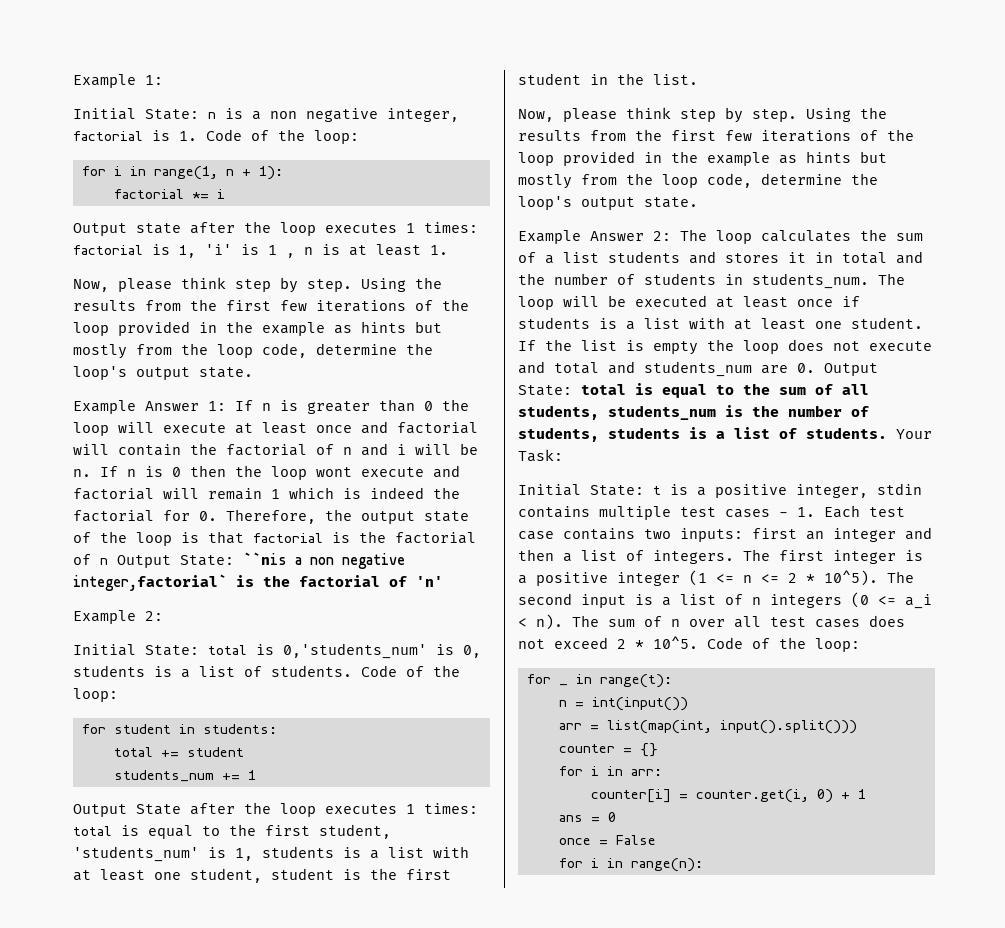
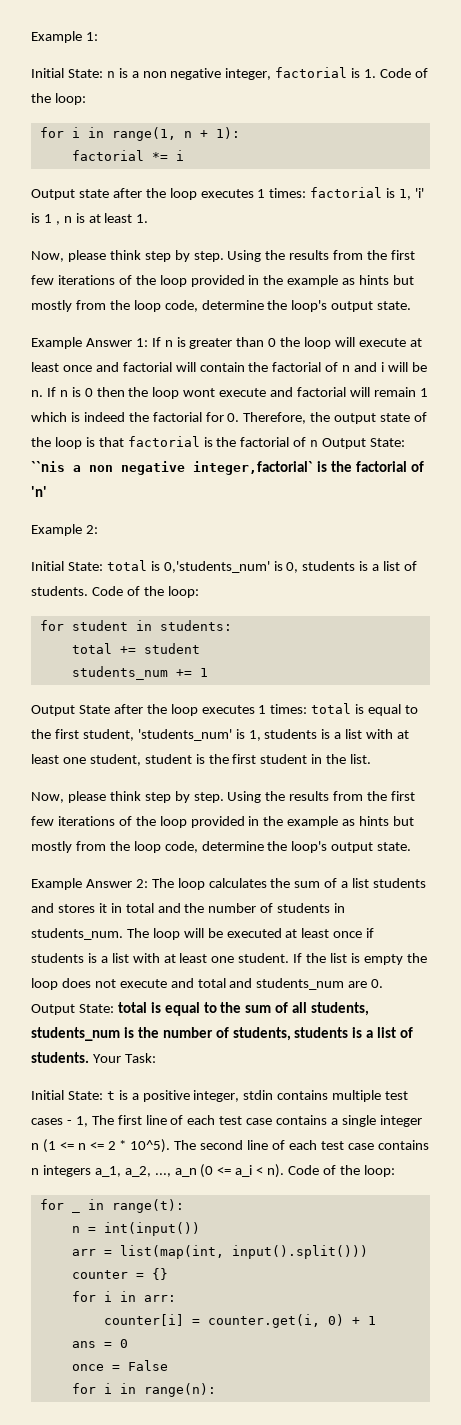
[797,505,905,518] [518,527,932,542] [518,549,923,564] [518,572,680,586] 1. Each test case contains two inputs: first an integer and then a list of integers. The first integer is a positive integer -> [75,1115,422,1127] [31,1143,39,1150] 1, The first line of each test case contains a single integer n
[581,594,842,608] input is a list of n integers -> [247,1140,429,1150] [31,1165,197,1177] line of each test case contains n integers a_1, a_2, ..., a_n
[572,615,905,628] [518,636,698,649] The sum of n over all test cases does not exceed 2 * 10^5. -> (285, 1171) none

